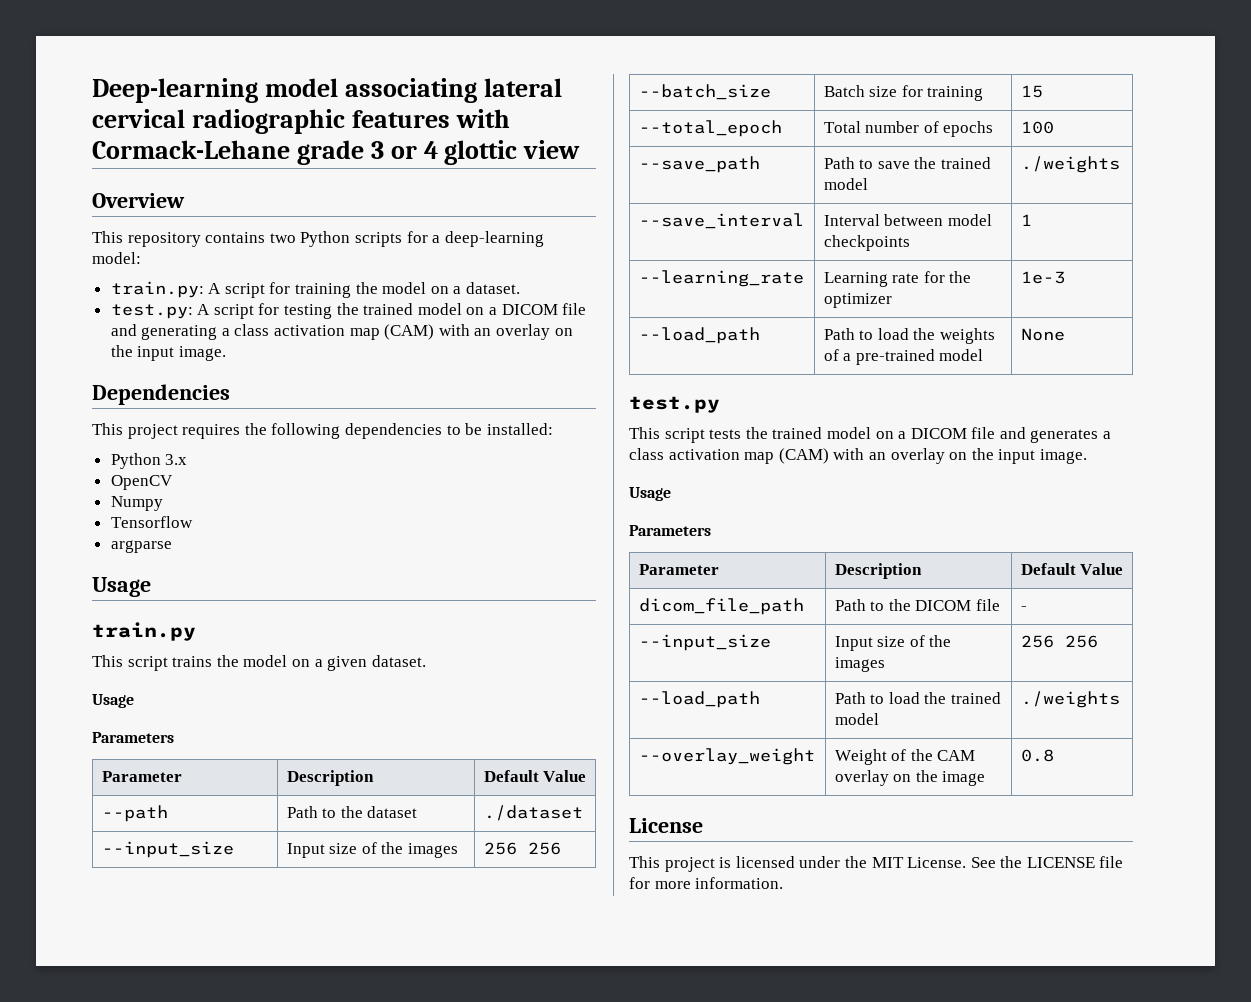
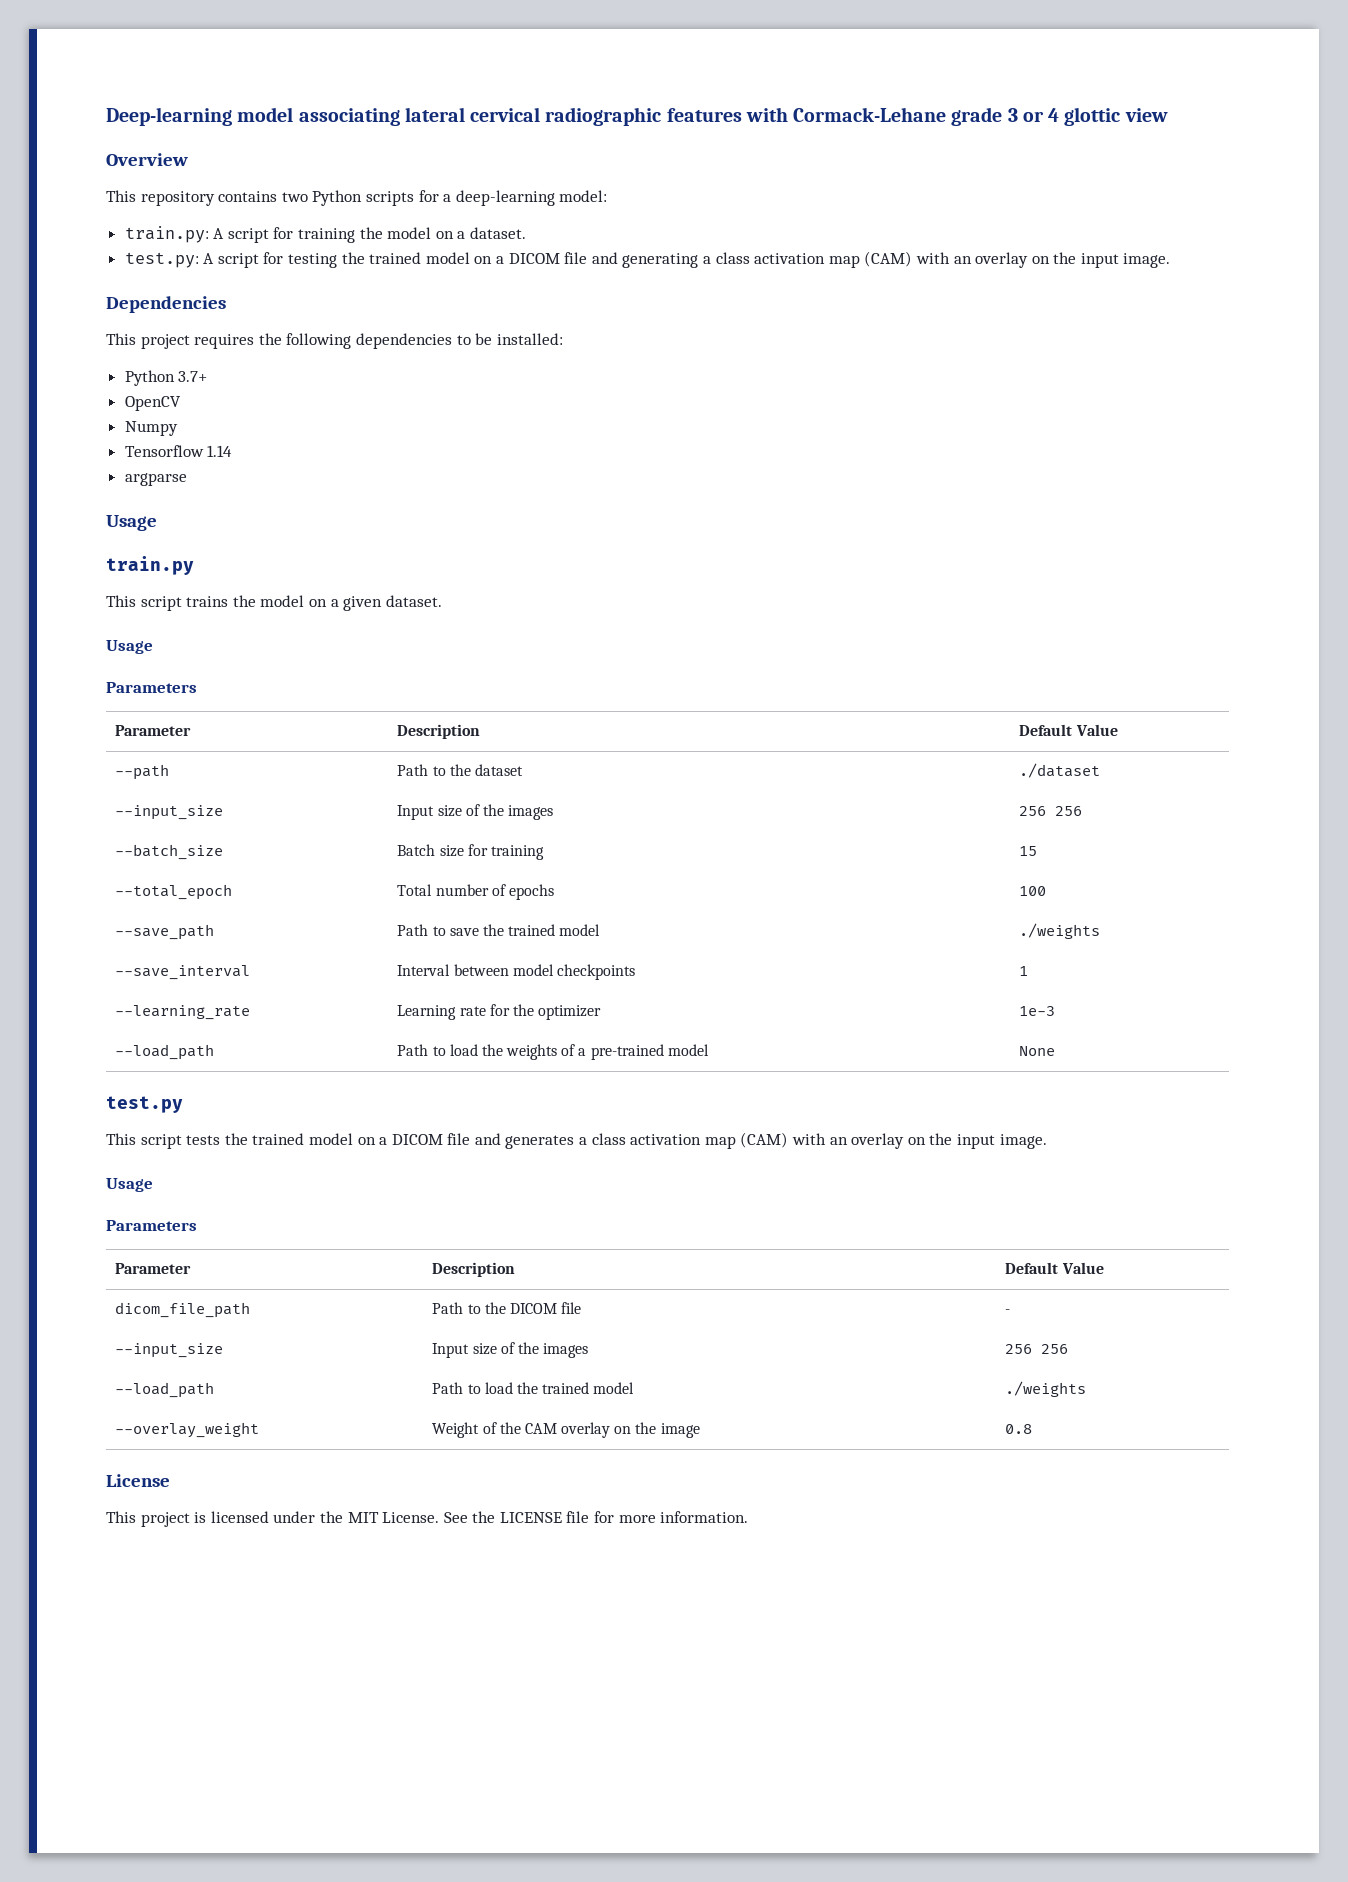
[165,454,188,465] 3.x -> [178,371,208,382] 3.7+
(193, 522) none -> [207,445,233,457] 1.14

